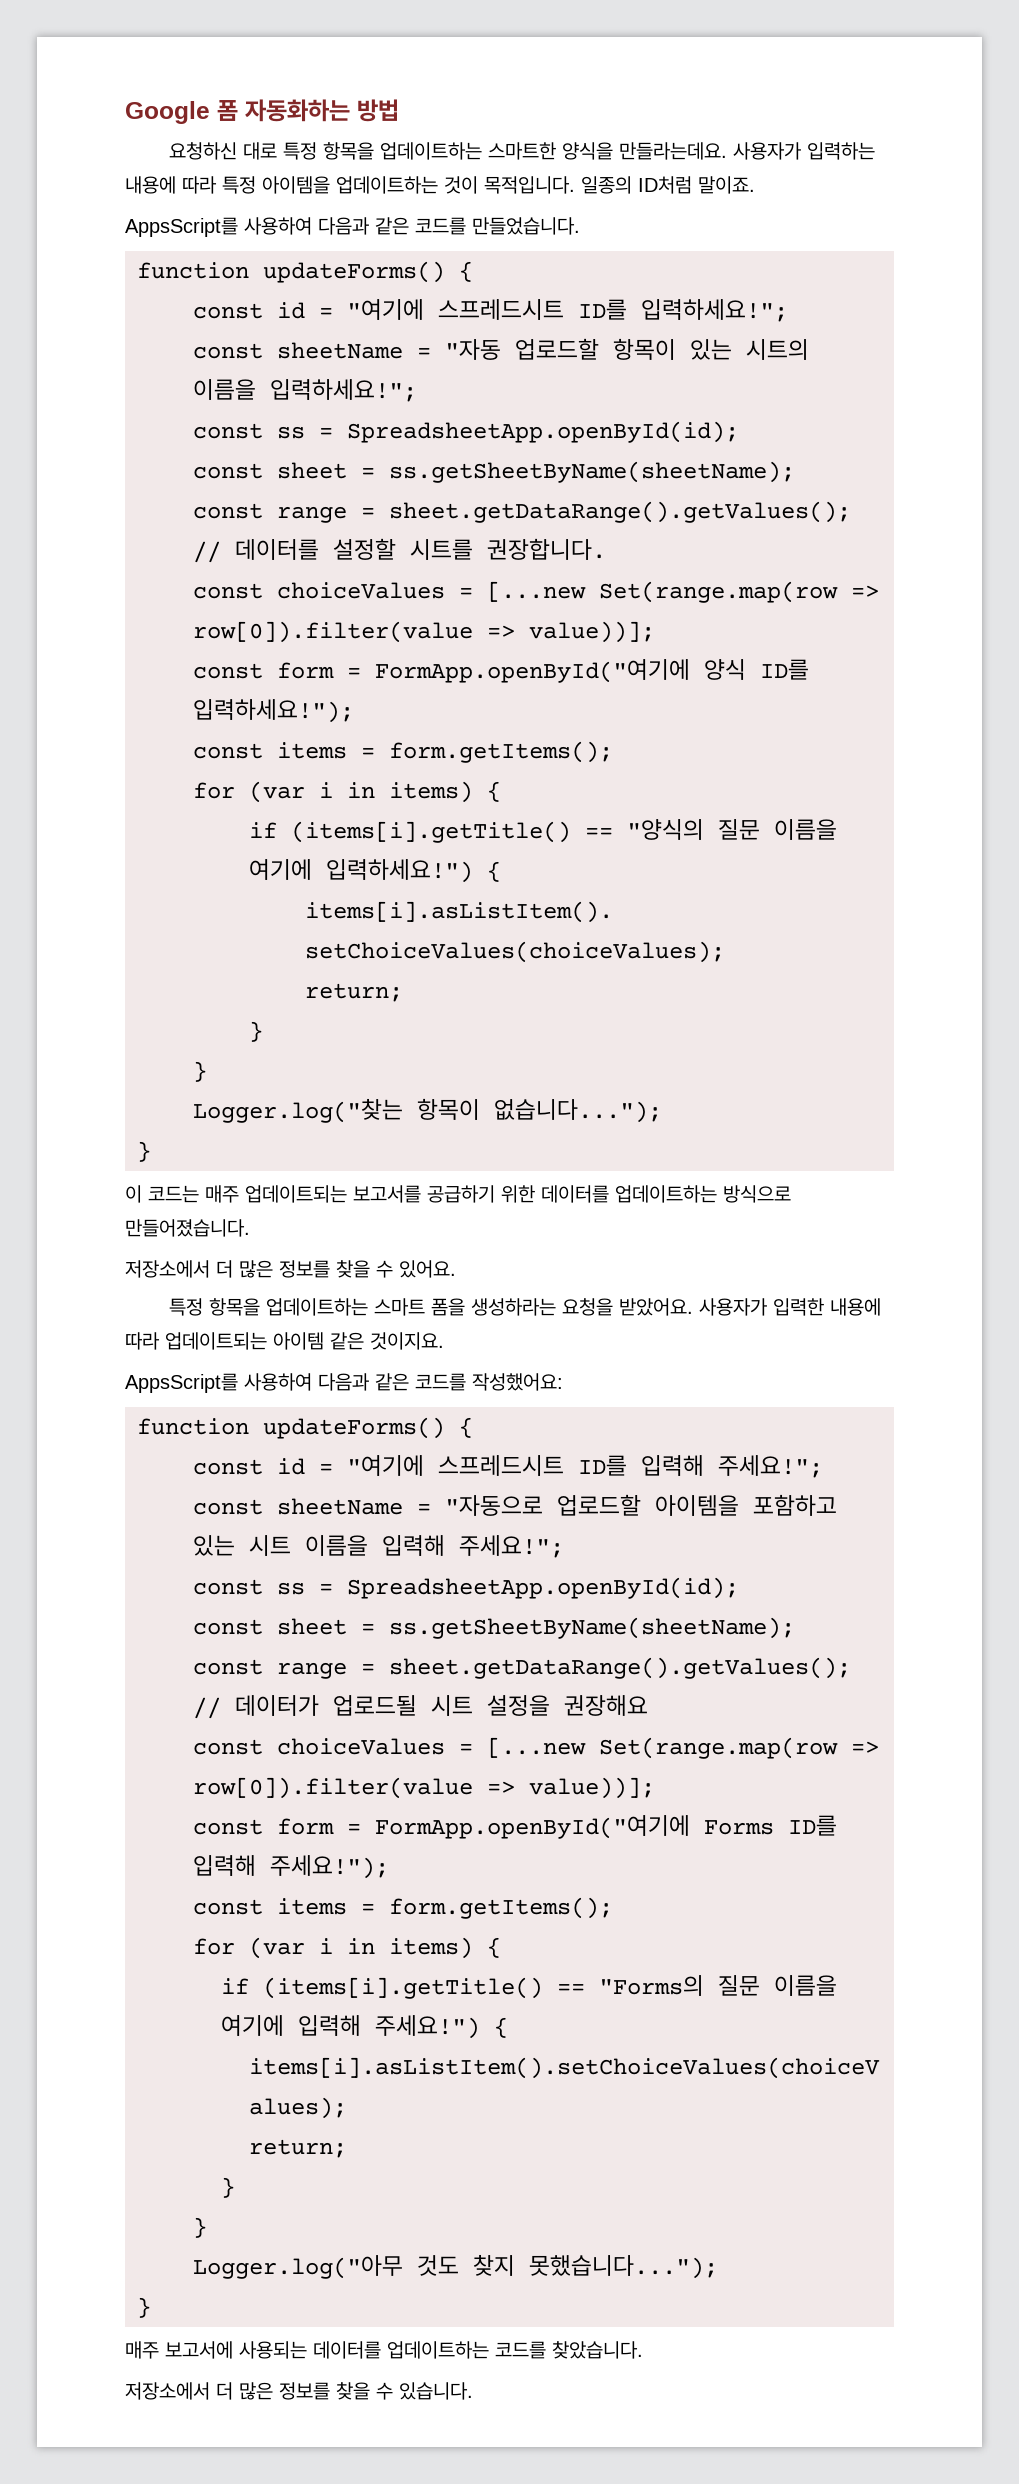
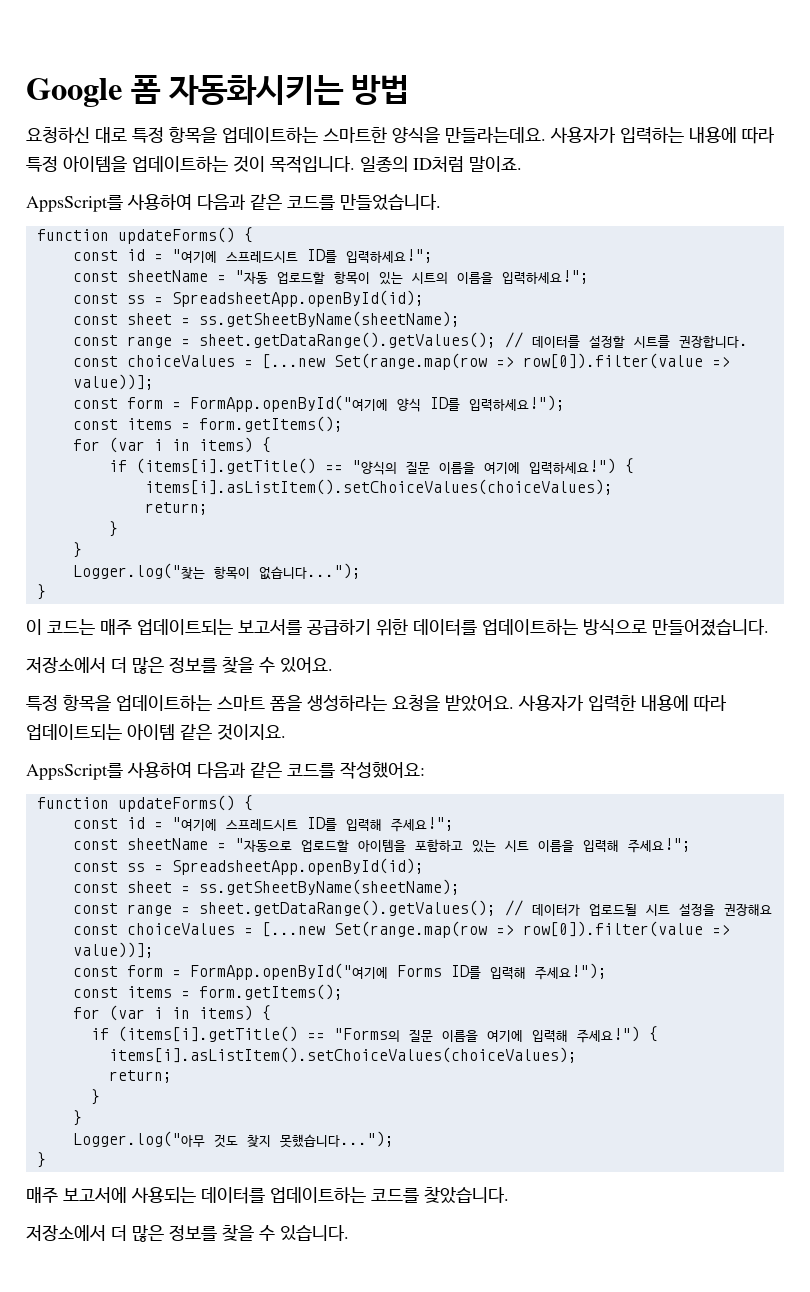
[245,99,350,122] 자동화하는 -> [167,75,344,105] 자동화시키는

